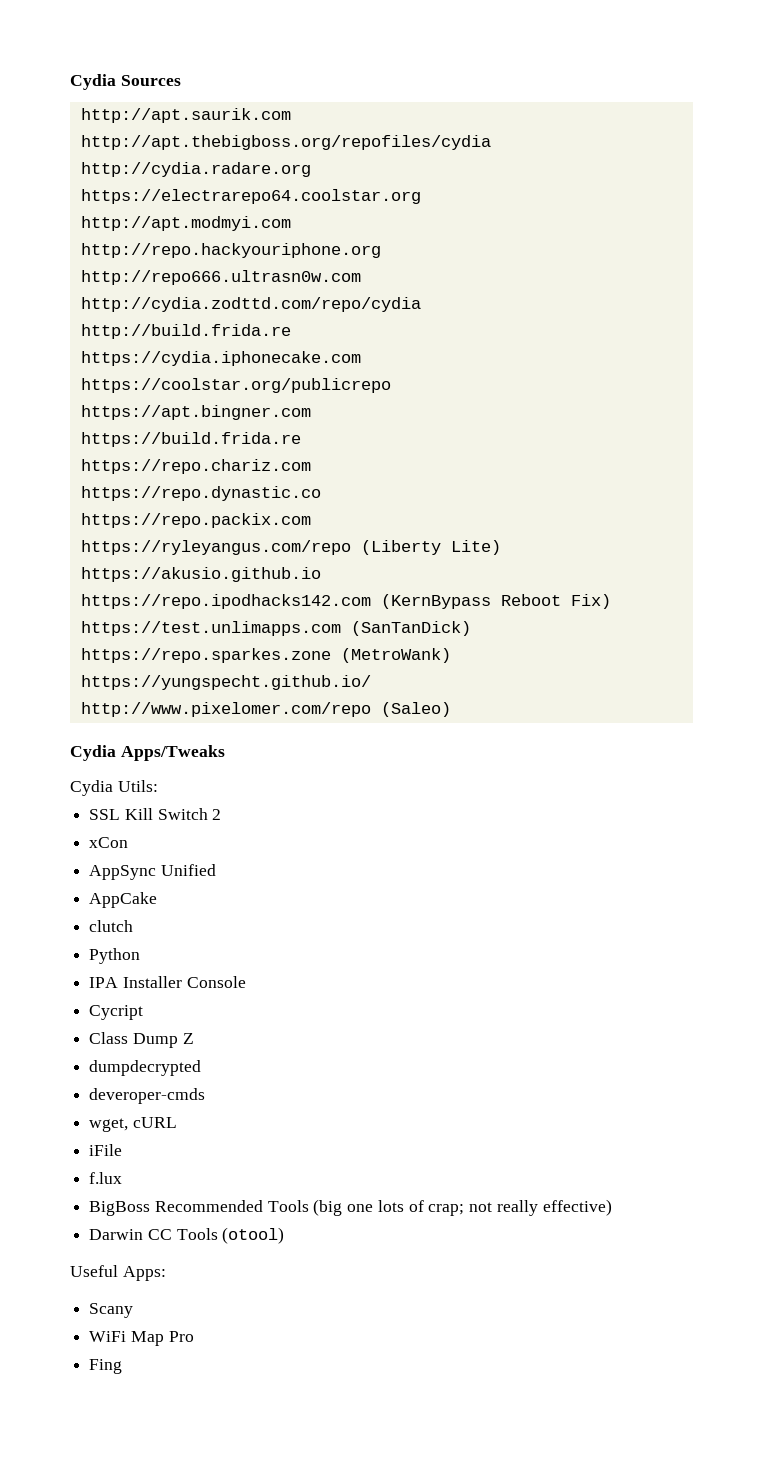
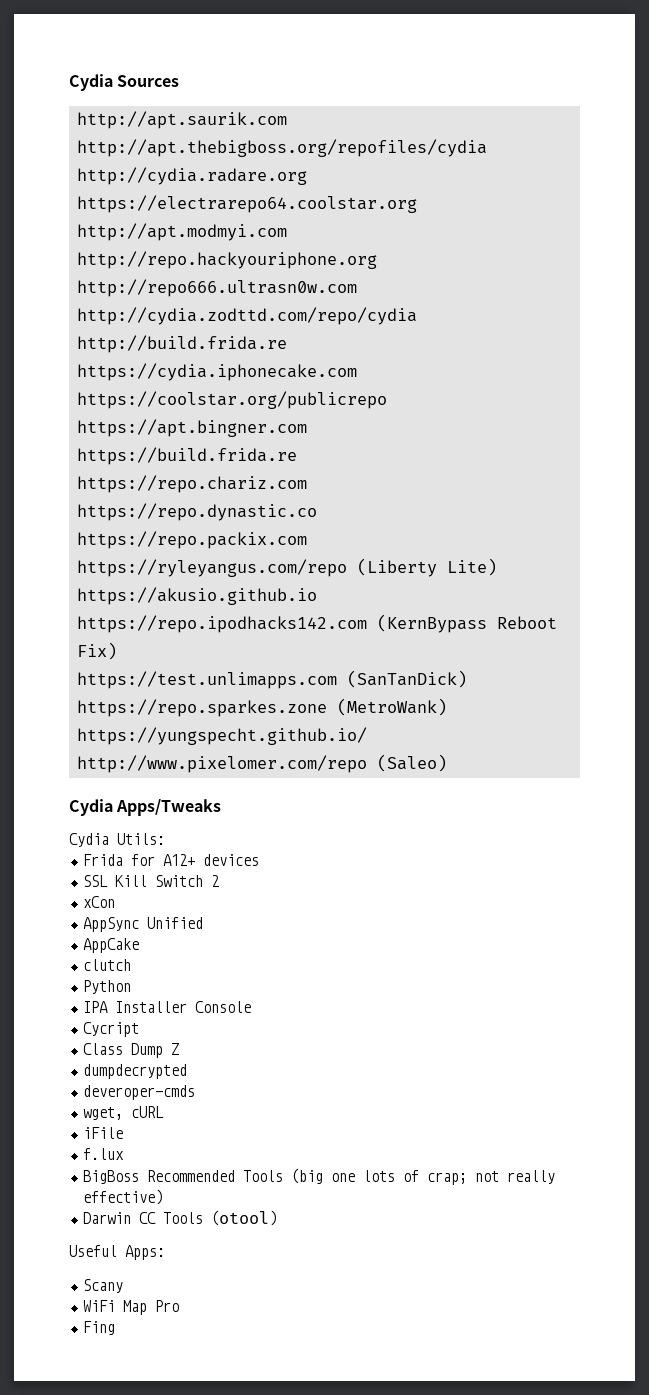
(158, 786) none -> [82,854,259,866] // Frida for A12+ devices

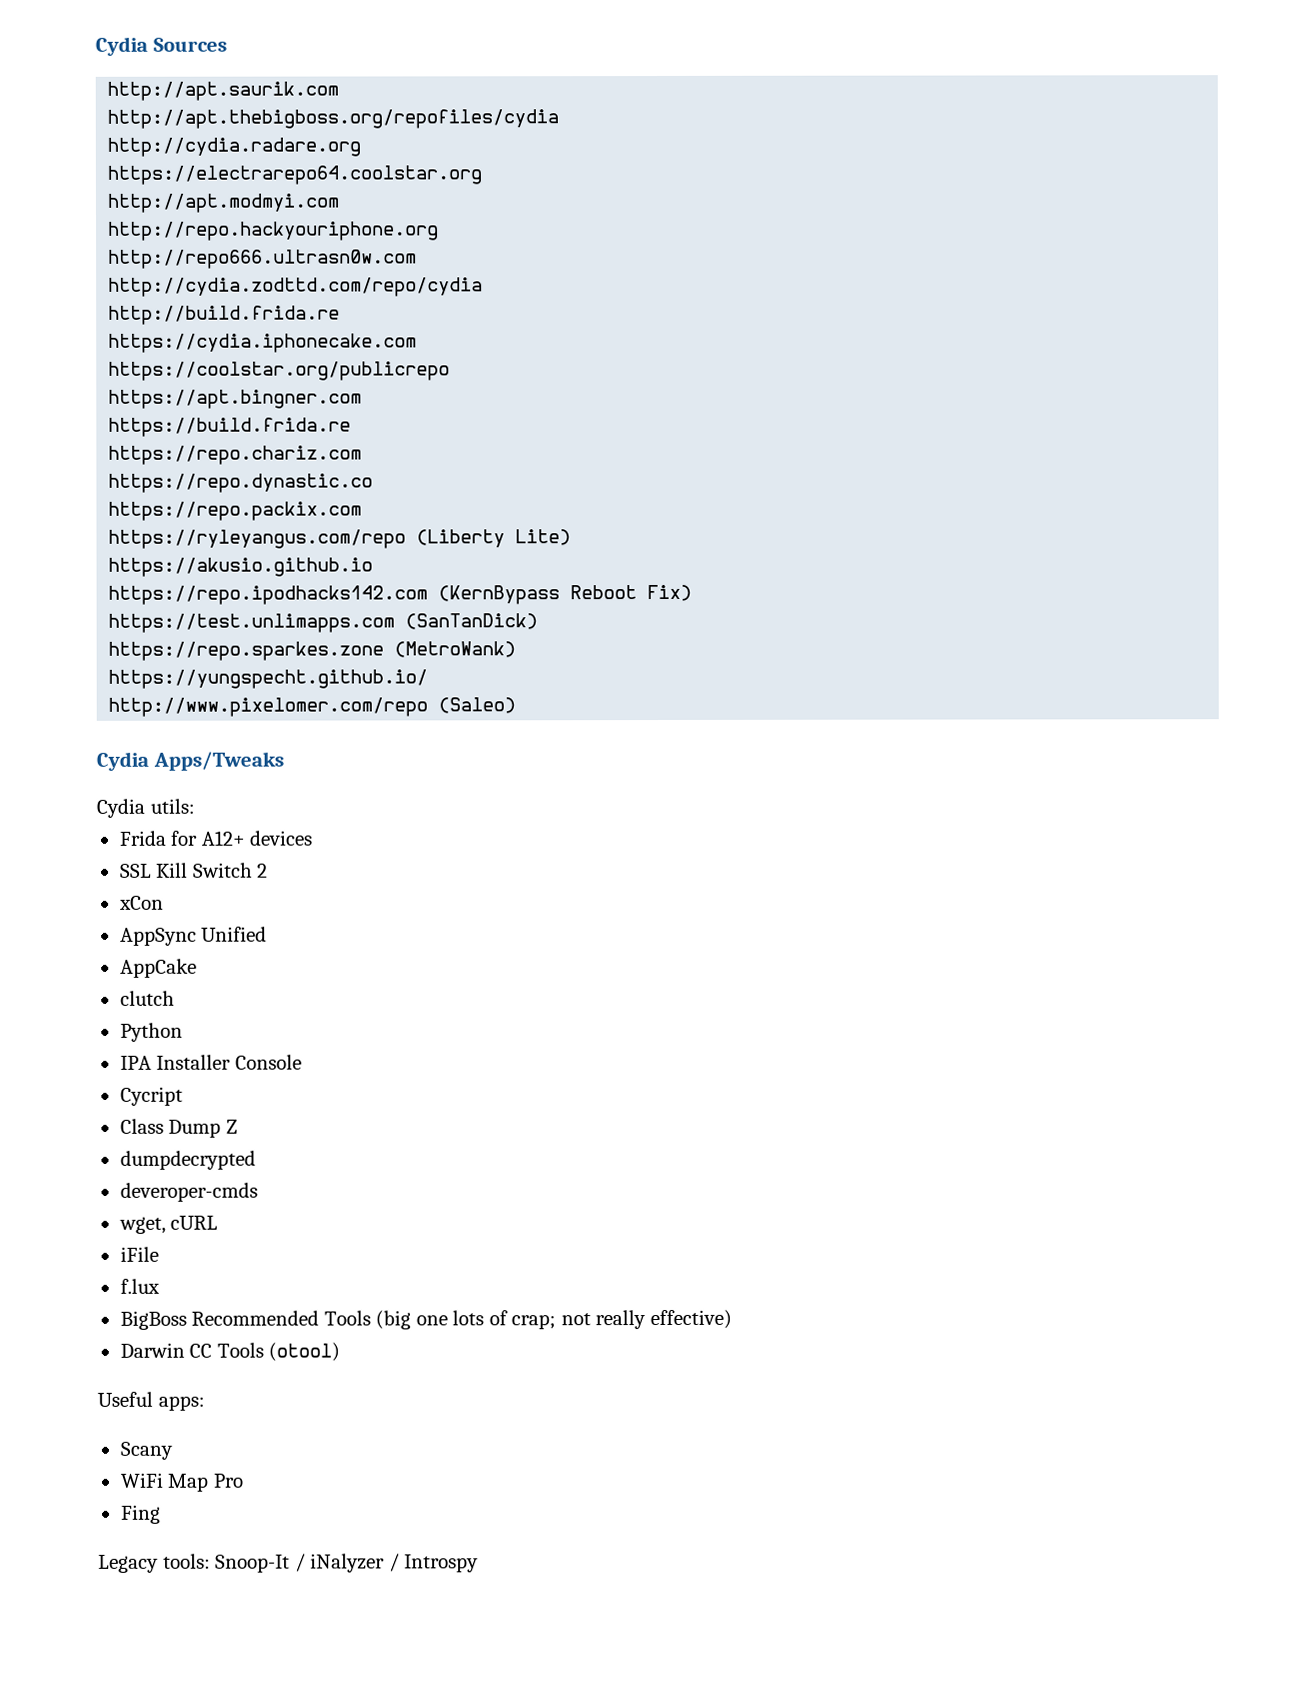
[117,833,165,845] Utils: -> [149,798,195,814] utils:
[125,1245,165,1260] Apps: -> [157,1395,205,1411] apps:
(115, 1328) none -> [98,1553,480,1573] // Legacy tools: Snoop-It / iNalyzer / Introspy

